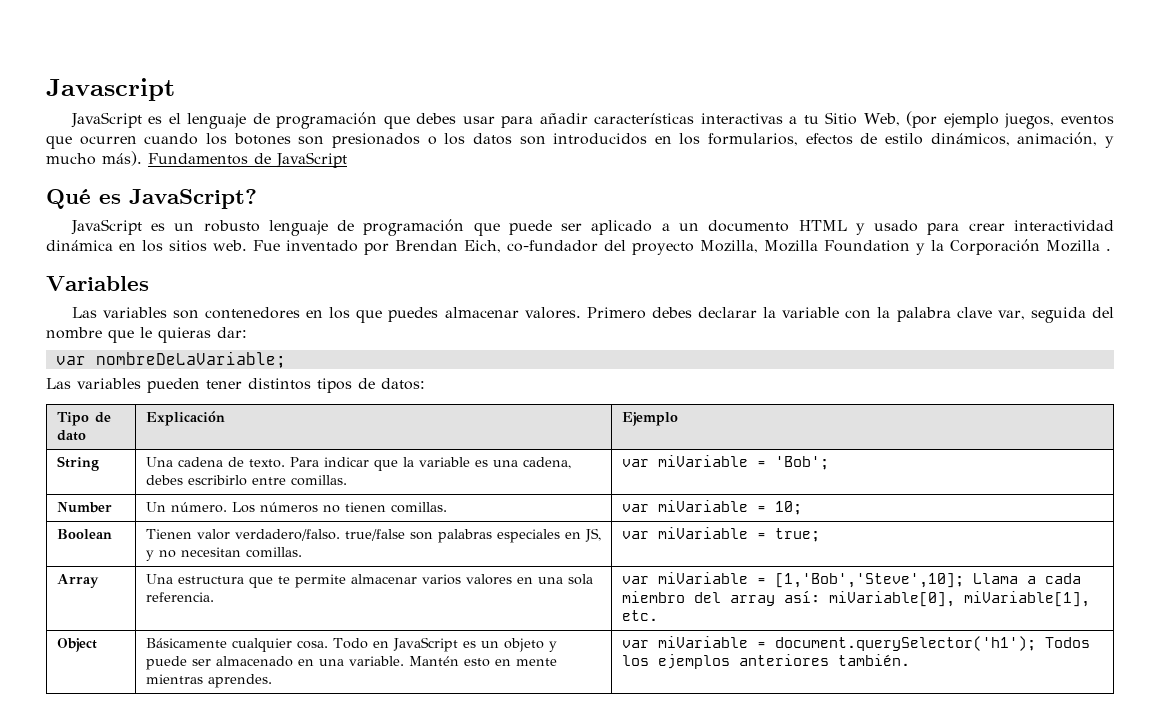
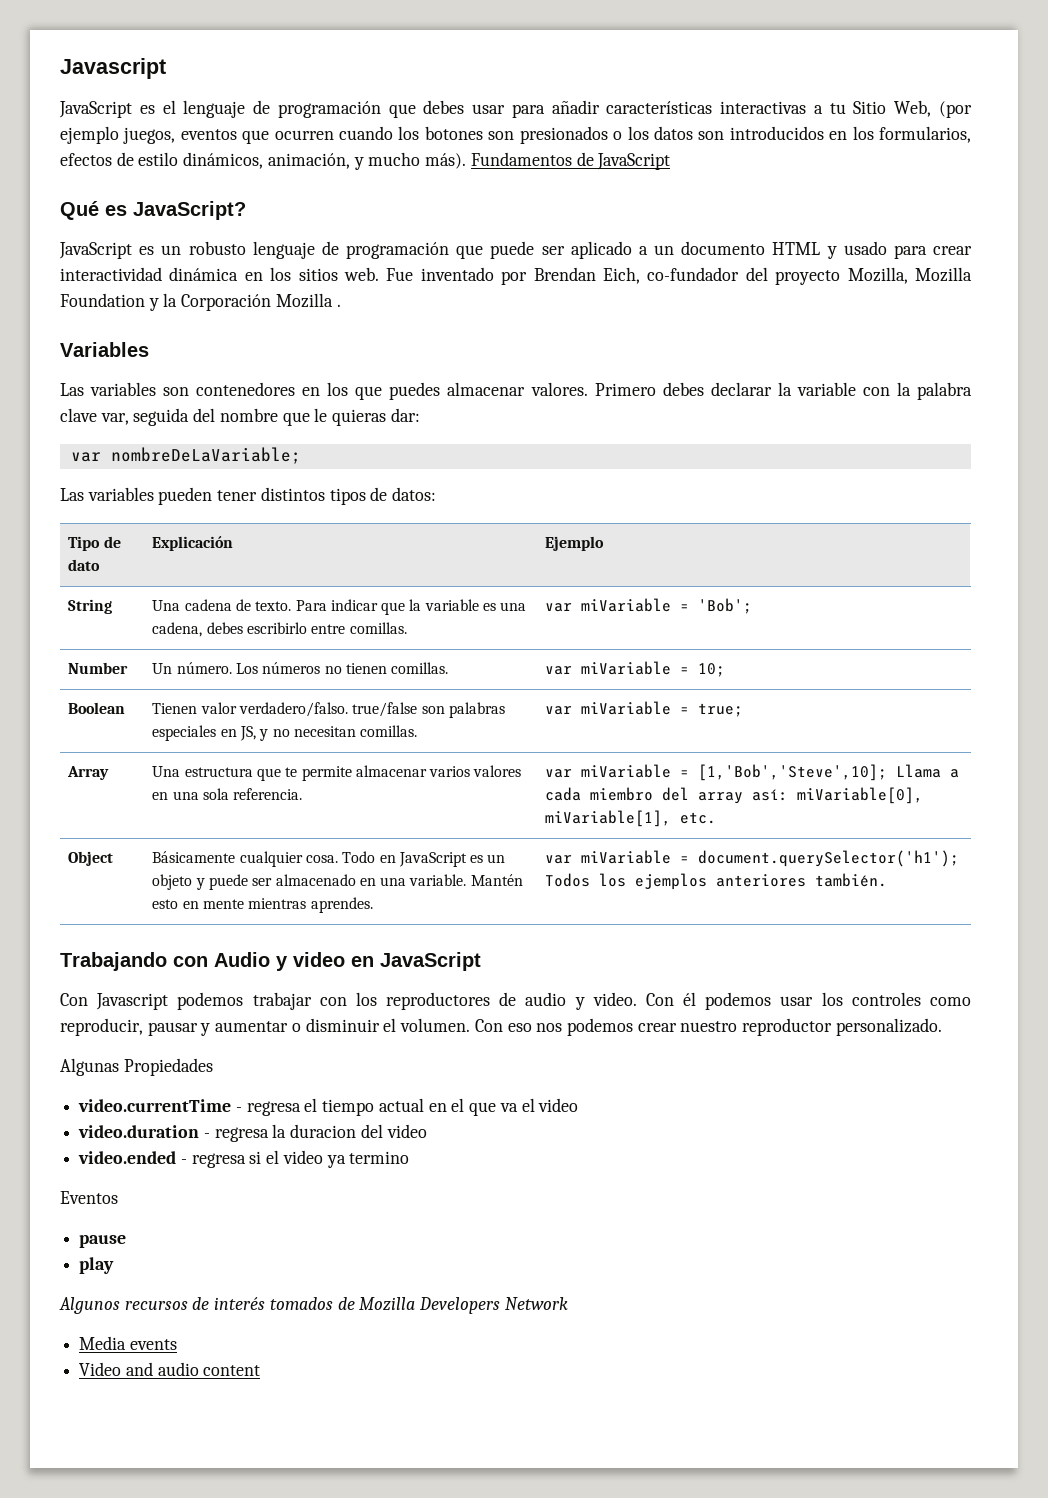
(910, 660) none -> [60,952,481,971] [60,992,971,1010] [60,1018,942,1036] [60,1058,213,1076] [78,1098,579,1116] [78,1124,427,1142] [78,1150,410,1168] [60,1191,118,1204] [79,1235,127,1248] [79,1257,115,1274] [59,1297,568,1314] [79,1336,177,1350] [79,1362,261,1376] // Trabajando con Audio y video en JavaScript // Con Javascript podemos trabajar con los reproductores de audio y video. Con él podemos usar los controles como reproducir, pausar y aumentar o disminuir el volumen. Con eso nos podemos crear nuestro reproductor personalizado. // Algunas Propiedades // video.currentTime - regresa el tiempo actual en el que va el video // video.duration - regresa la duracion del video // video.ended - regresa si el video ya termino // Eventos // pause // play // Algunos recursos de interés tomados de Mozilla Developers Network // Media events // Video and audio content

